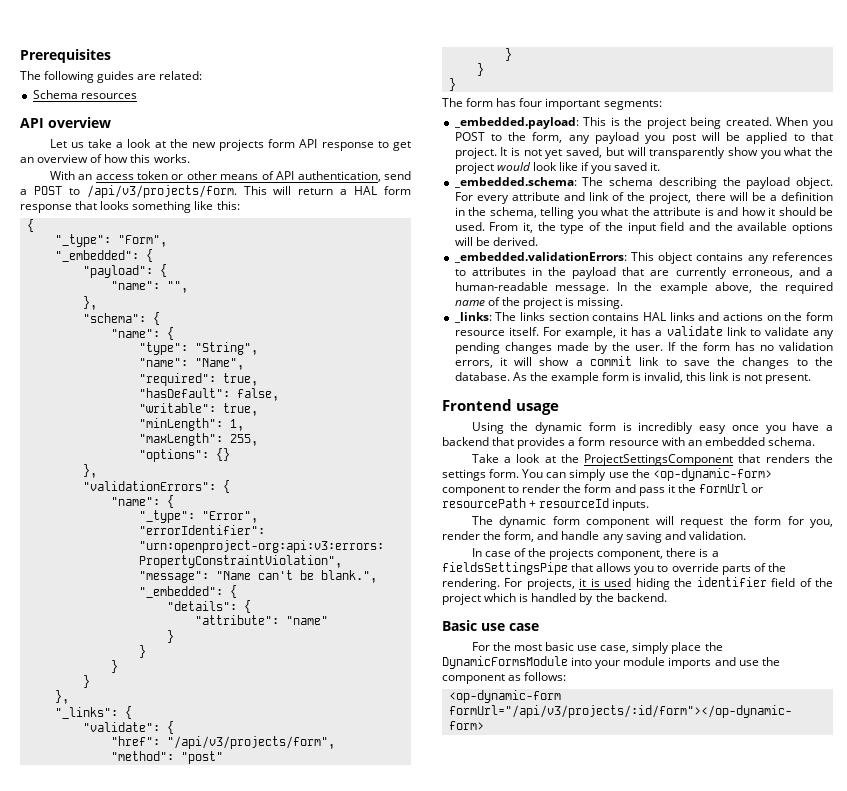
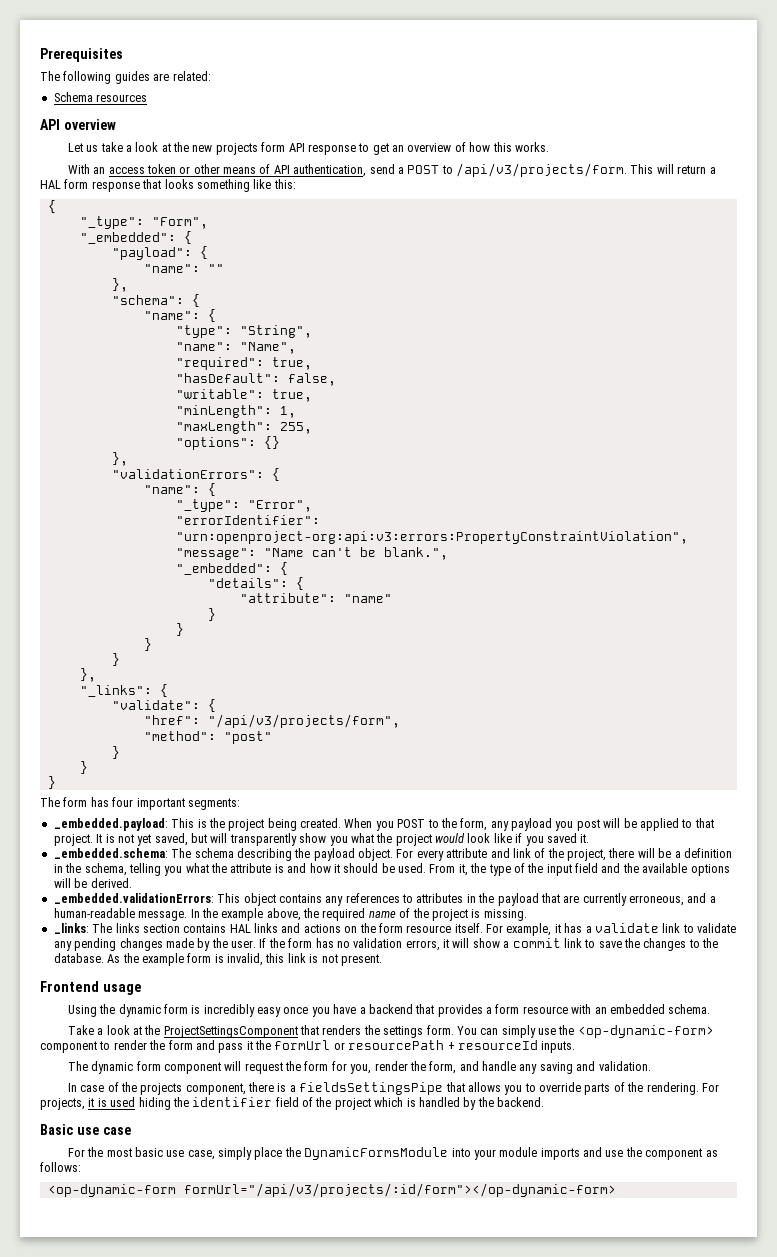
[166,281,188,293] "", -> [207,264,224,273] ""

